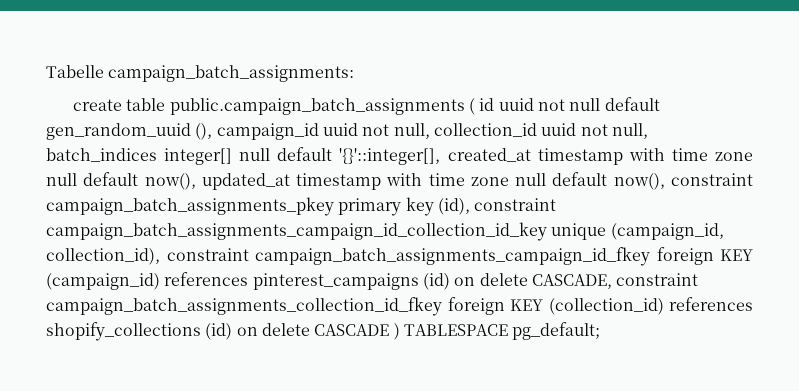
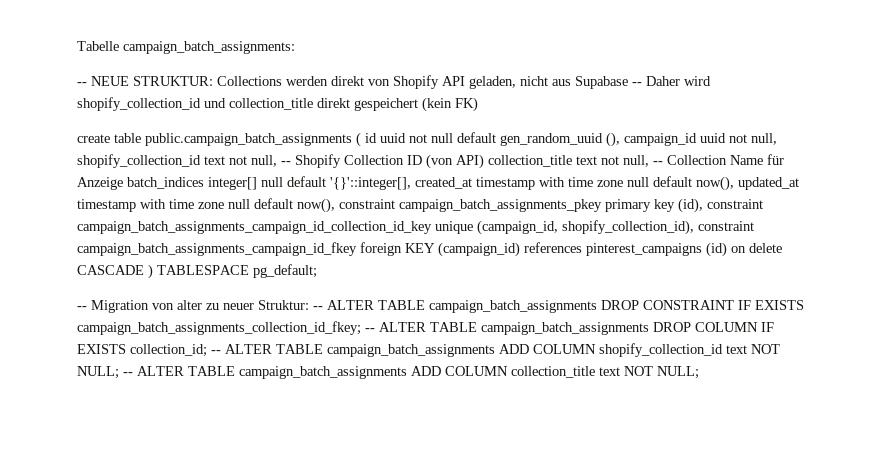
(355, 73) none -> [77,75,711,89] [77,97,478,112] // -- NEUE STRUKTUR: Collections werden direkt von Shopify API geladen, nicht aus Supabase -- Daher wird shopify_collection_id und collection_title direkt gespeichert (kein FK)
[433,123,648,139] collection_id uuid not null, -> [77,154,784,169] [77,177,123,190] shopify_collection_id text not null, -- Shopify Collection ID (von API) collection_title text not null, -- Collection Name für Anzeige
[46,248,160,265] collection_id), -> [562,220,694,235] shopify_collection_id),
[531,273,699,289] [46,297,753,316] [46,322,601,341] CASCADE, constraint campaign_batch_assignments_collection_id_fkey foreign KEY (collection_id) references shopify_collections (id) on delete CASCADE ) TABLESPACE pg_default; -> [77,264,317,279] [77,300,804,313] [77,321,774,335] [77,343,780,357] [77,366,699,379] CASCADE ) TABLESPACE pg_default; // -- Migration von alter zu neuer Struktur: -- ALTER TABLE campaign_batch_assignments DROP CONSTRAINT IF EXISTS campaign_batch_assignments_collection_id_fkey; -- ALTER TABLE campaign_batch_assignments DROP COLUMN IF EXISTS collection_id; -- ALTER TABLE campaign_batch_assignments ADD COLUMN shopify_collection_id text NOT NULL; -- ALTER TABLE campaign_batch_assignments ADD COLUMN collection_title text NOT NULL;

